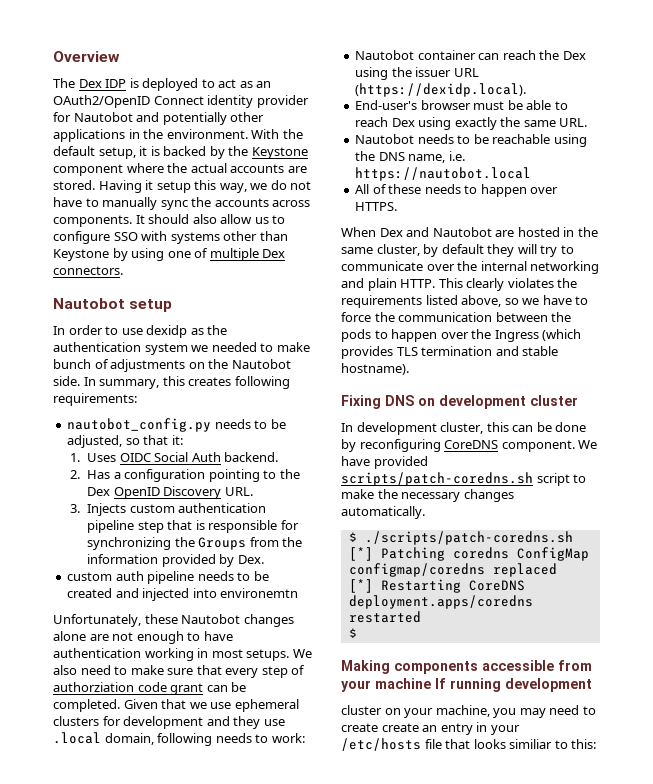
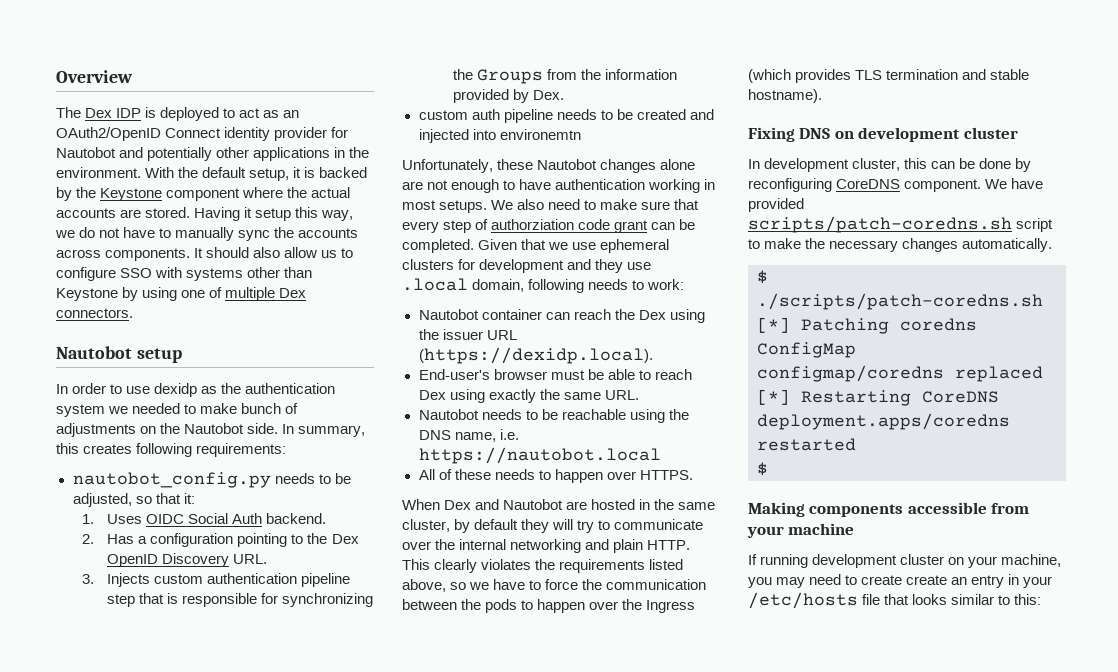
(431, 683) none -> (855, 529) //
(592, 685) // -> (898, 561) none
[509,739,553,749] similiar -> [951,594,995,605] similar

